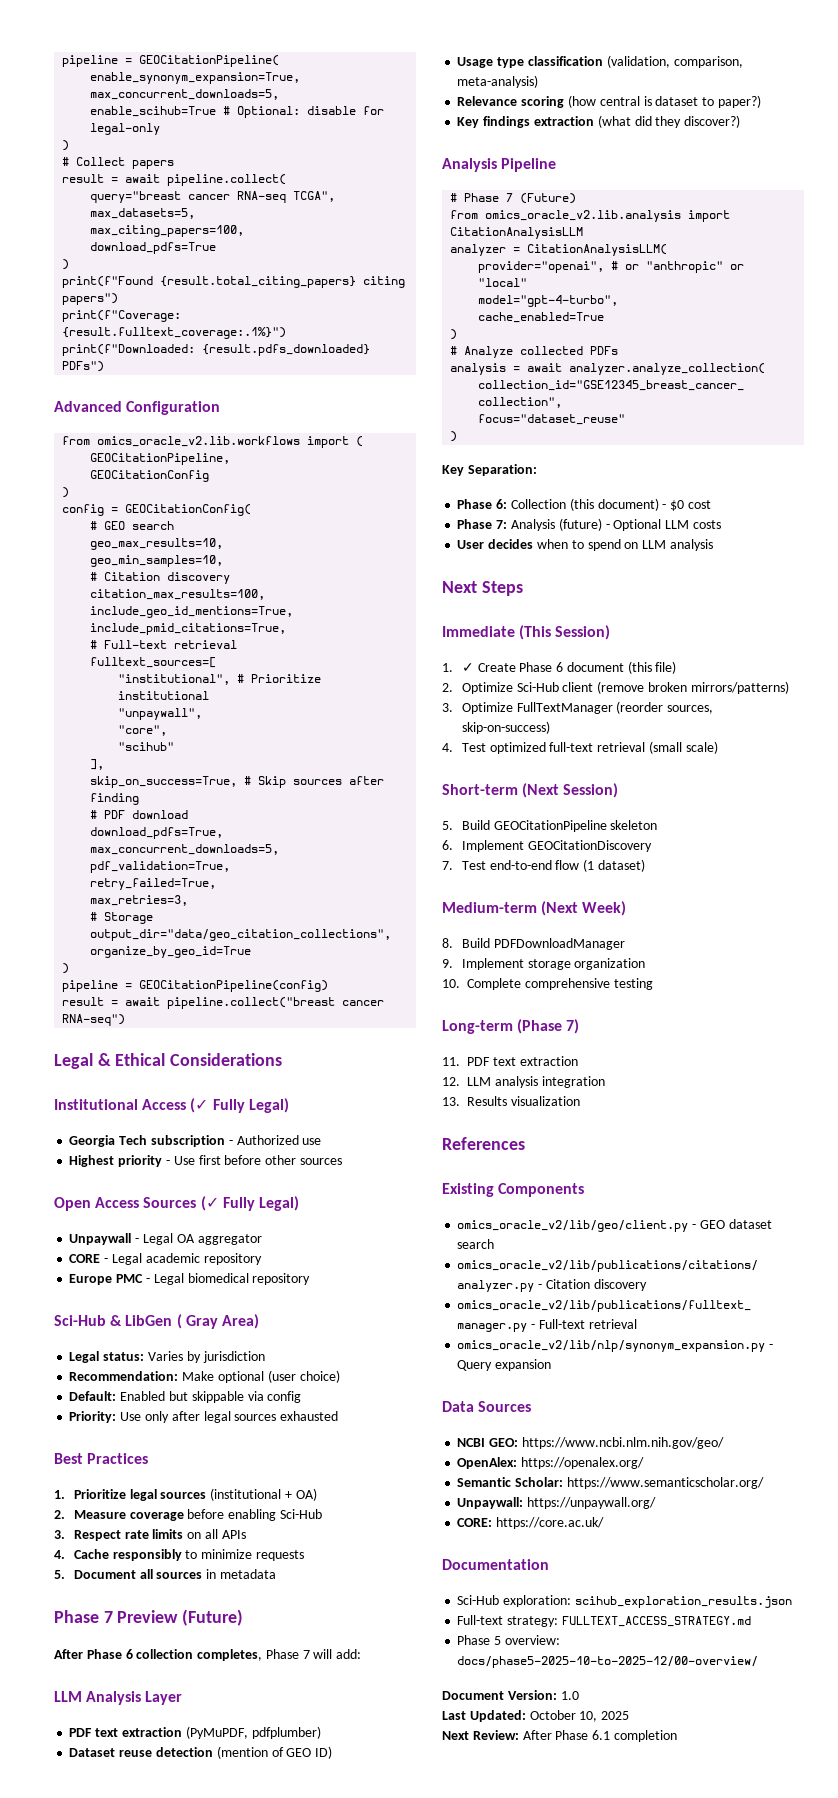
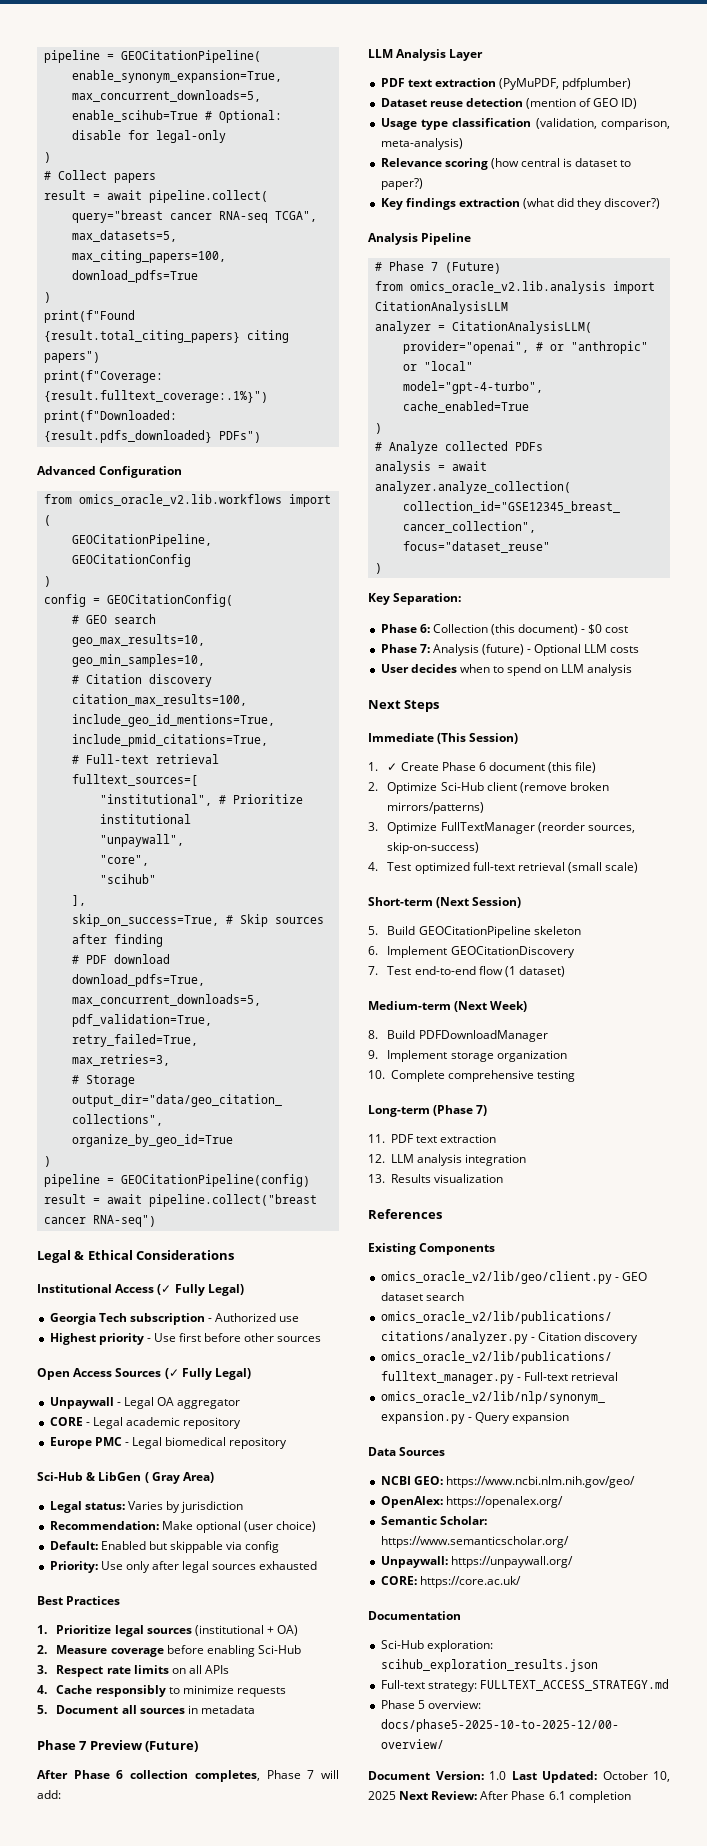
(579, 1695) // -> (506, 1775) none
(630, 1715) // -> (396, 1795) none

